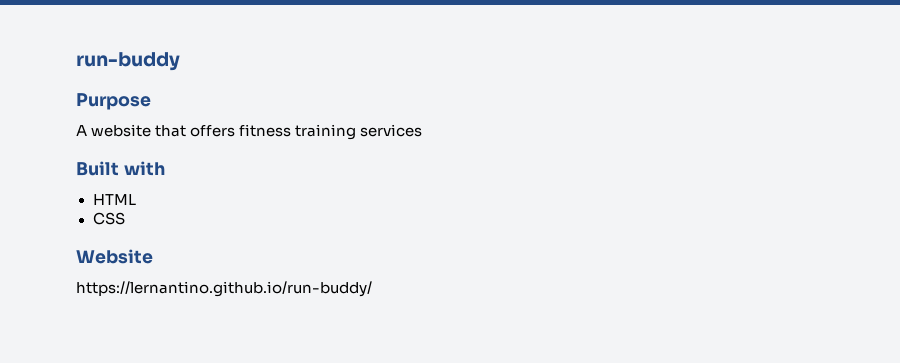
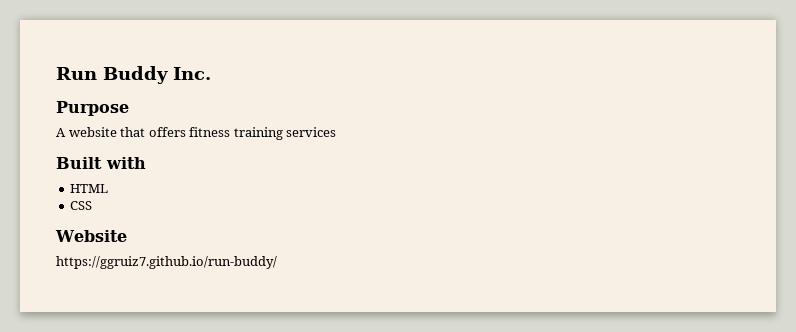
[76,52,180,71] run-buddy -> [56,66,211,84] Run Buddy Inc.
[76,281,372,297] https://lernantino.github.io/run-buddy/ -> [56,256,277,269] https://ggruiz7.github.io/run-buddy/

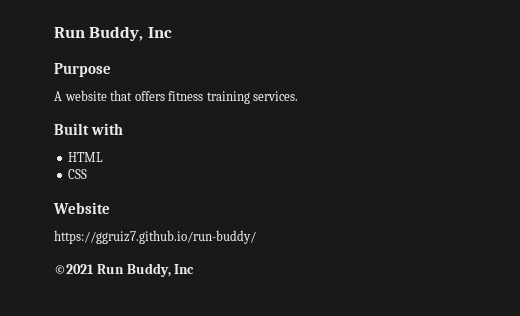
[56,66,211,84] Run Buddy Inc. -> [54,26,172,41] Run Buddy, Inc
[286,127,337,137] services -> [253,91,299,101] services.
(277, 262) none -> [54,263,195,277] // ©2021 Run Buddy, Inc

